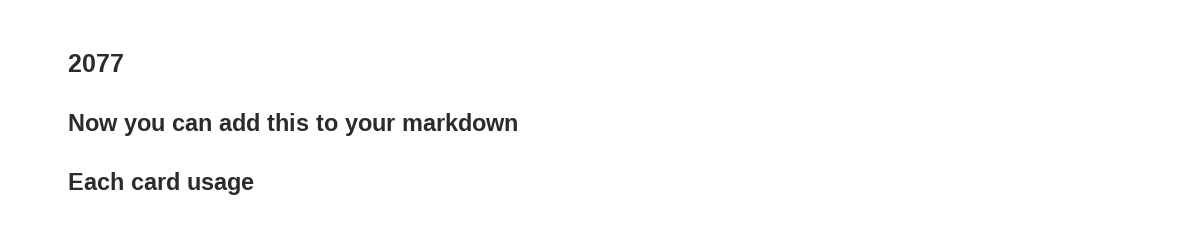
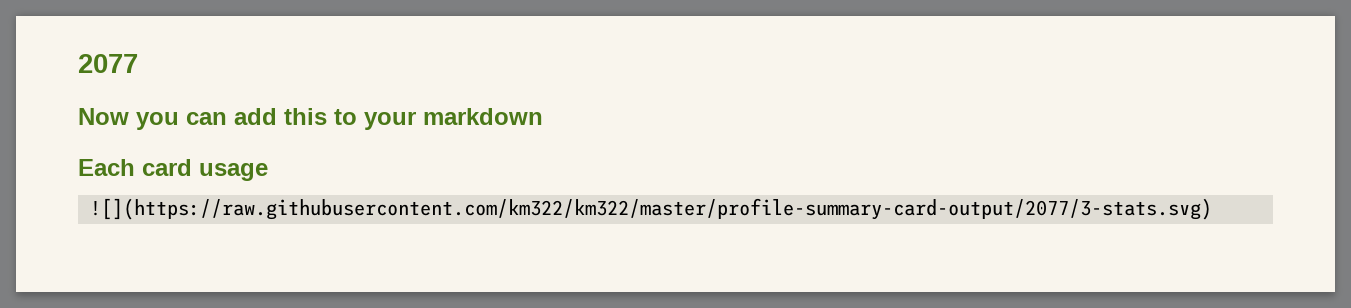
(254, 186) none -> [90,198,1213,220] // ![](https://raw.githubusercontent.com/km322/km322/master/profile-summary-card-output/2077/3-stats.svg)

